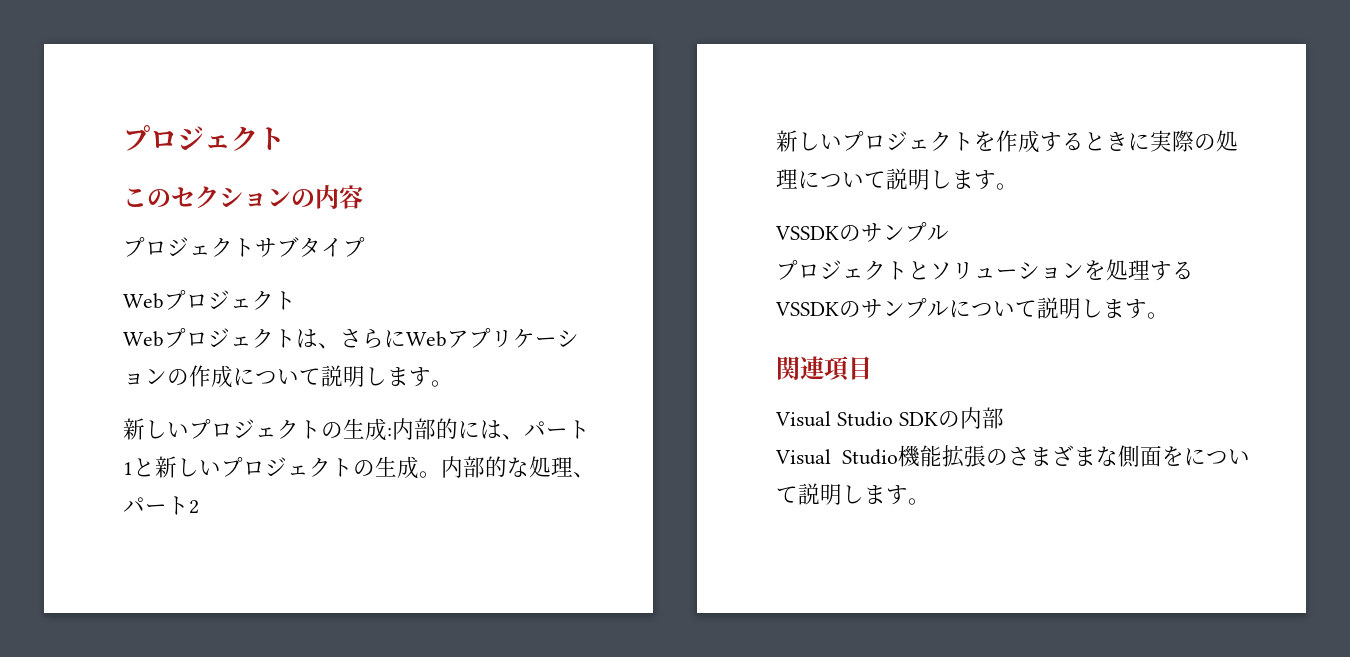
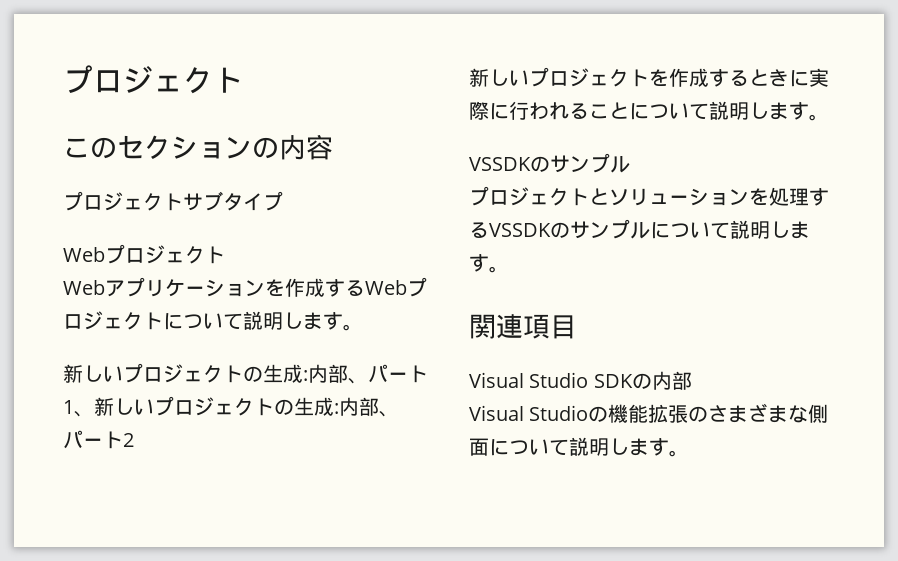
[164,328,579,349] [123,365,233,388] プロジェクトは、さらにWebアプリケーションの作成 -> [105,277,427,297] [63,311,163,330] アプリケーションを作成するWebプロジェクト
[436,418,502,439] 的には -> (348, 373) none
[133,456,573,479] と新しいプロジェクトの生成。内部的な処理 -> [74,396,379,417] 、新しいプロジェクトの生成:内部
[1194,130,1238,152] [776,169,798,189] の処理 -> [489,101,629,120] に行われること
(898, 457) none -> [588,406,609,422] の
[1162,446,1184,466] を -> (489, 447) none

